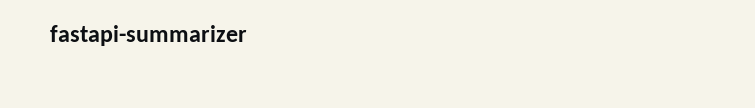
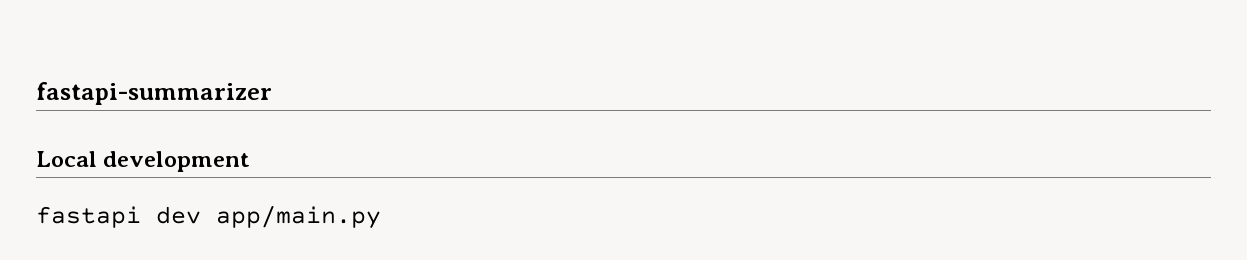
(247, 35) none -> [36,151,251,172] [36,205,381,229] // Local development // fastapi dev app/main.py

